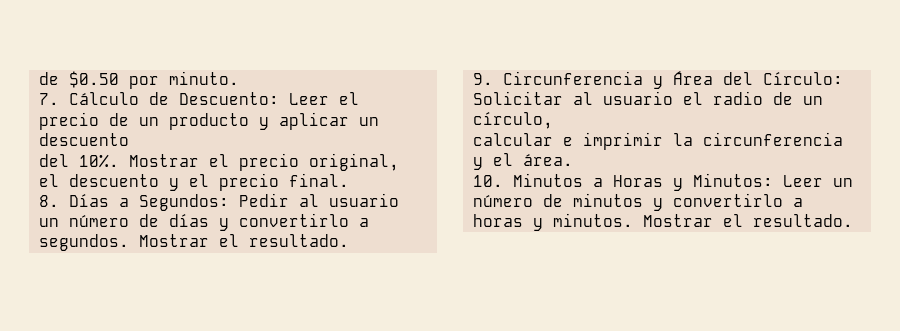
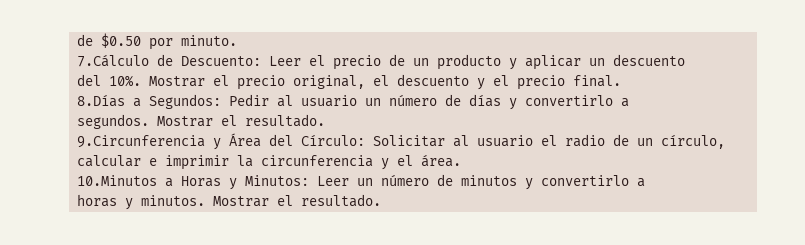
[38,92,139,105] 7. Cálculo -> [77,54,150,67] 7.Cálculo
[38,194,109,207] 8. Días -> [77,94,126,107] 8.Días
[472,71,643,85] 9. Circunferencia -> [77,135,206,148] 9.Circunferencia
[472,173,583,187] 10. Minutos -> [77,175,158,186] 10.Minutos

